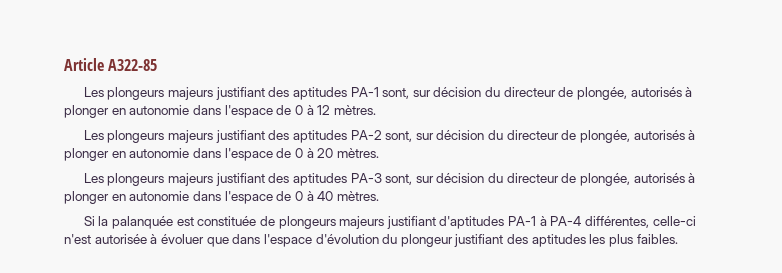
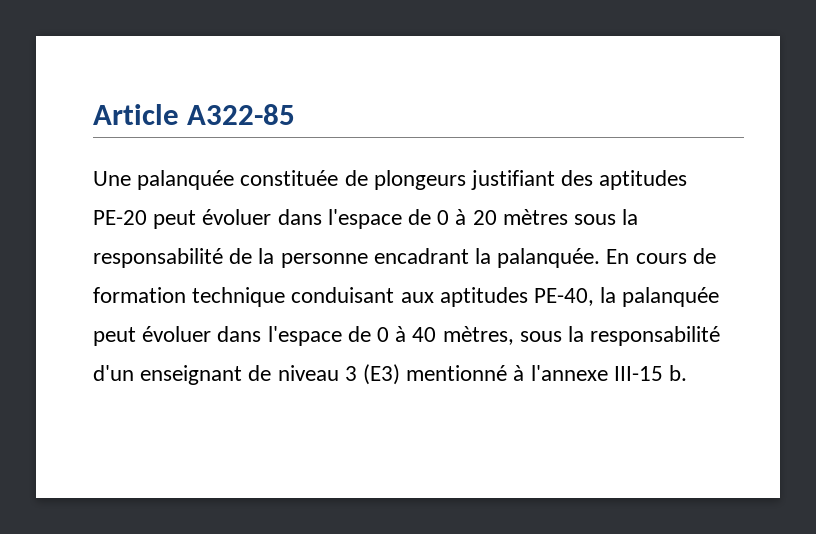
[83,87,693,100] [64,105,376,118] [83,130,696,143] [64,148,190,161] Les plongeurs majeurs justifiant des aptitudes PA-1 sont, sur décision du directeur de plongée, autorisés à plonger en autonomie dans l'espace de 0 à 12 mètres. // Les plongeurs majeurs justifiant des aptitudes PA-2 sont, sur décision du directeur de plongée, autorisés à plonger en autonomie -> [93,170,688,190] [93,209,272,229] Une palanquée constituée de plongeurs justifiant des aptitudes PE-20 peut évoluer
[336,148,379,158] [83,173,696,186] [64,191,190,204] mètres. // Les plongeurs majeurs justifiant des aptitudes PA-3 sont, sur décision du directeur de plongée, autorisés à plonger en autonomie -> [502,209,639,225] [93,248,716,268] [93,287,720,307] [93,326,212,346] mètres sous la responsabilité de la personne encadrant la palanquée. En cours de formation technique conduisant aux aptitudes PE-40, la palanquée peut évoluer
[336,191,379,201] [83,216,696,229] [64,234,678,247] mètres. // Si la palanquée est constituée de plongeurs majeurs justifiant d'aptitudes PA-1 à PA-4 différentes, celle-ci n'est autorisée à évoluer que dans l'espace d'évolution du plongeur justifiant des aptitudes les plus faibles. -> [442,326,721,346] [93,364,688,385] mètres, sous la responsabilité d'un enseignant de niveau 3 (E3) mentionné à l'annexe III-15 b.

